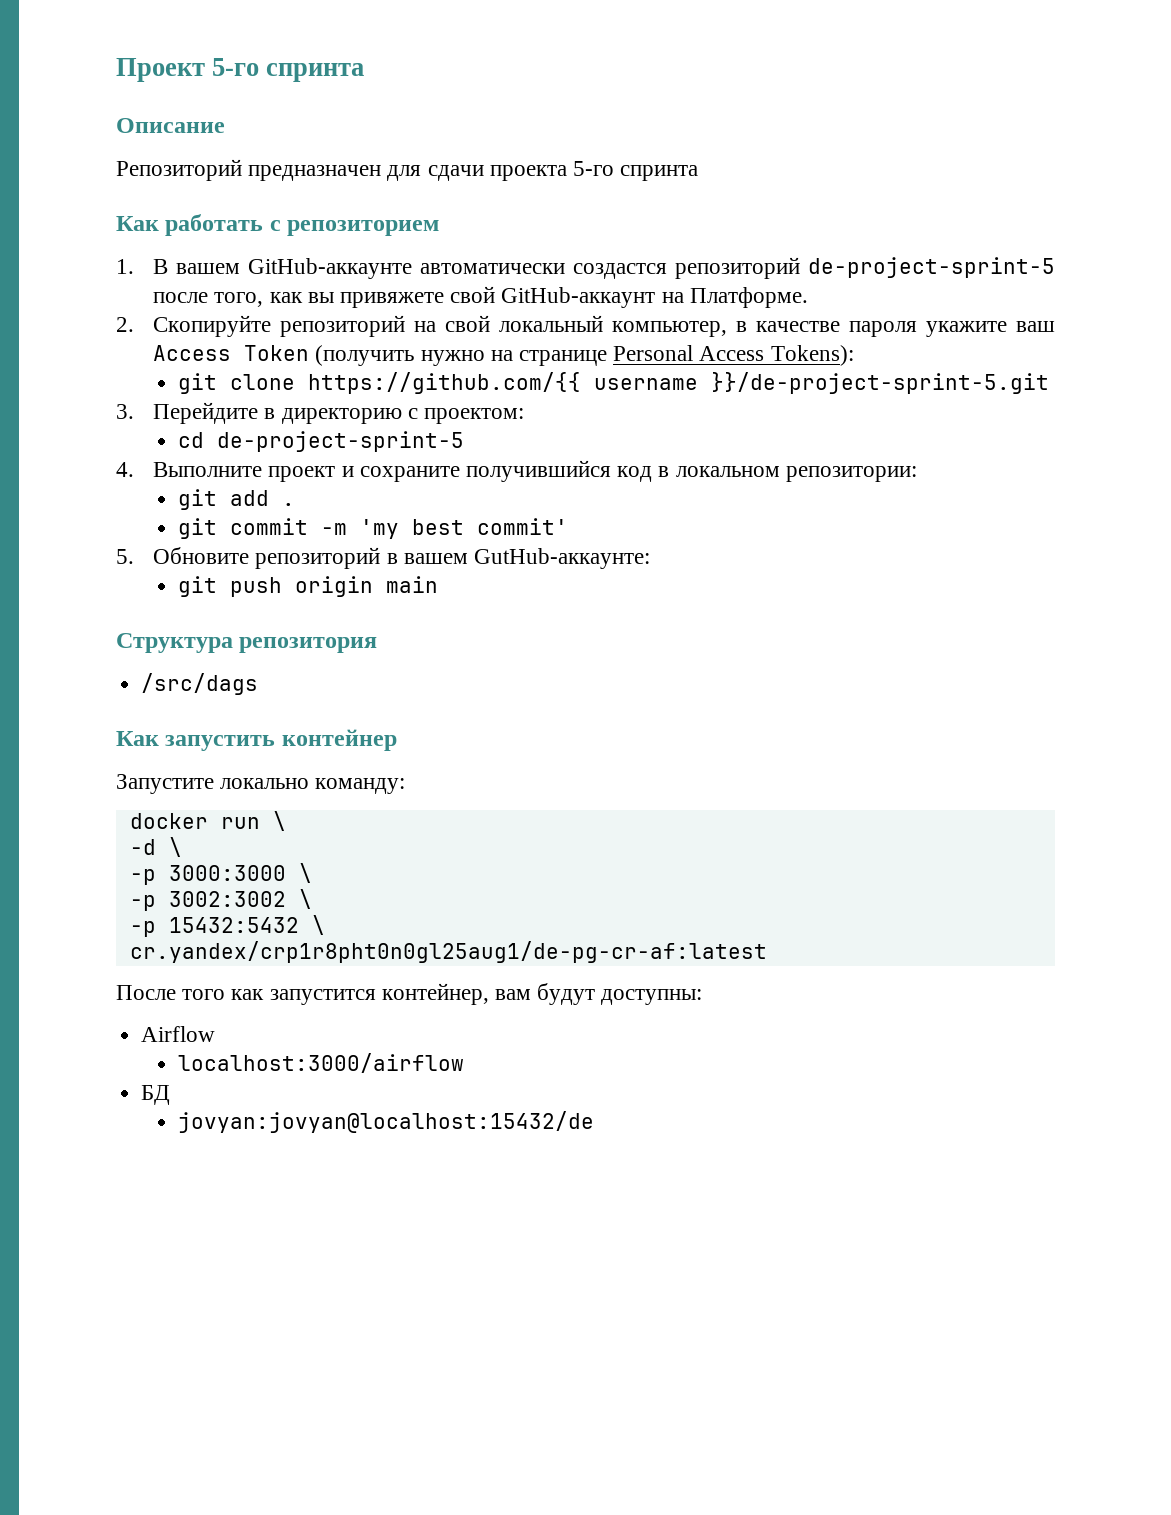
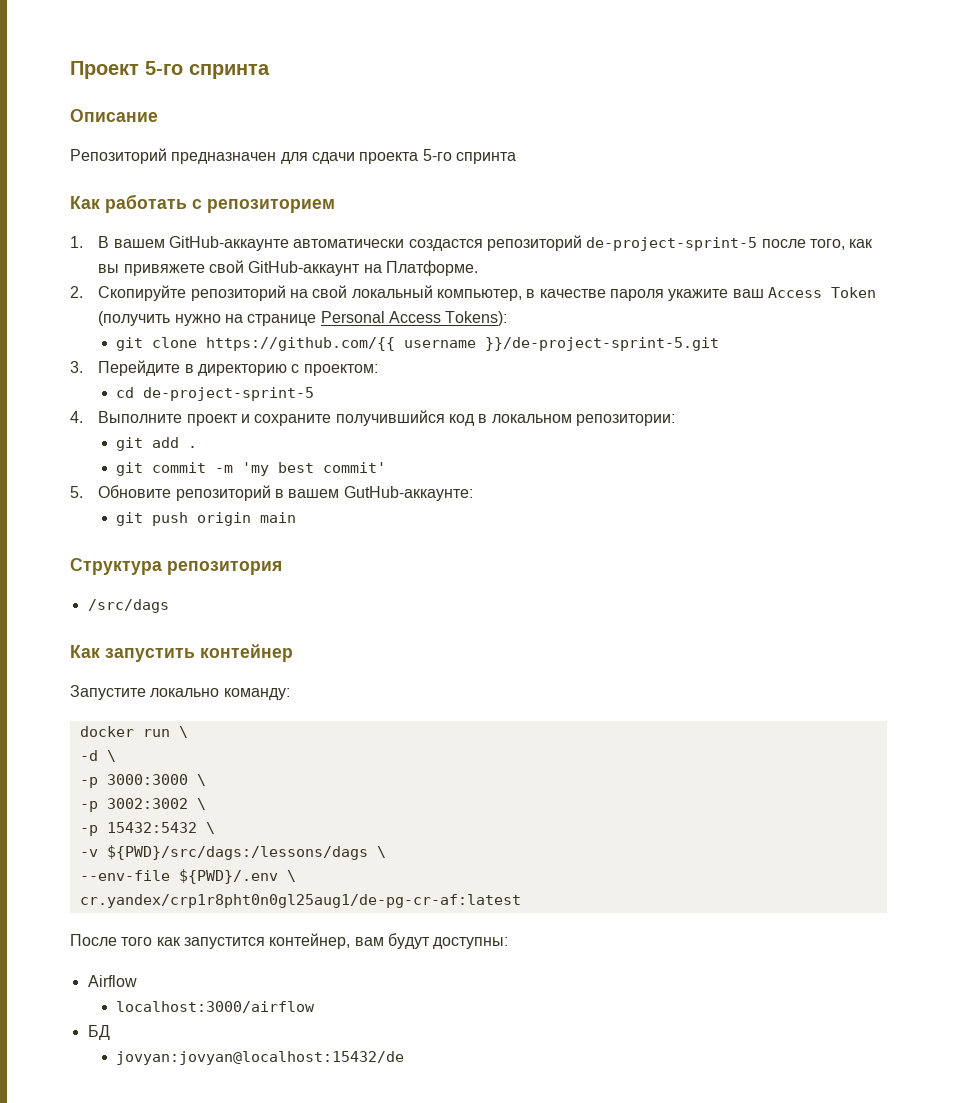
(325, 925) none -> [79,845,386,860] [79,869,296,884] // -v ${PWD}/src/dags:/lessons/dags \ // --env-file ${PWD}/.env \

